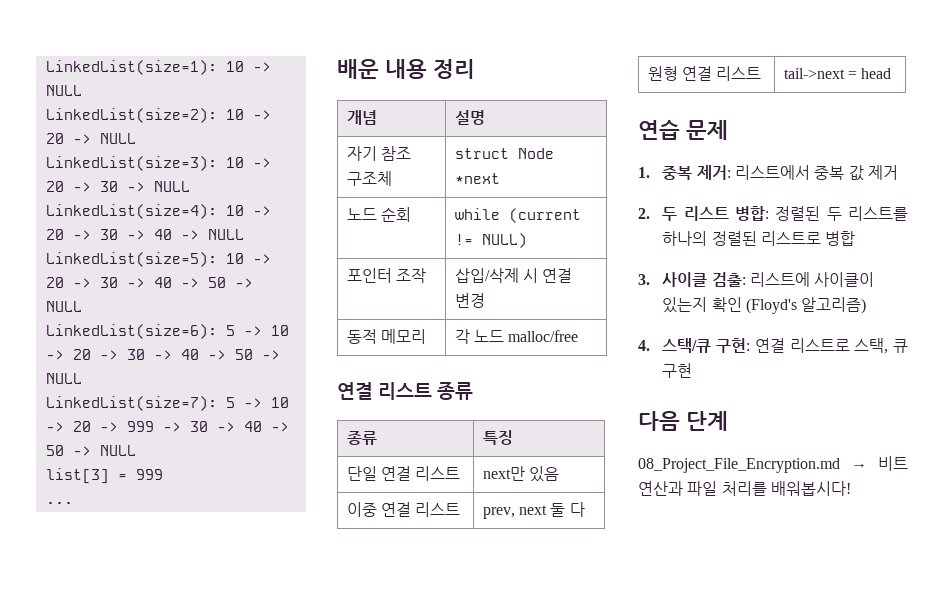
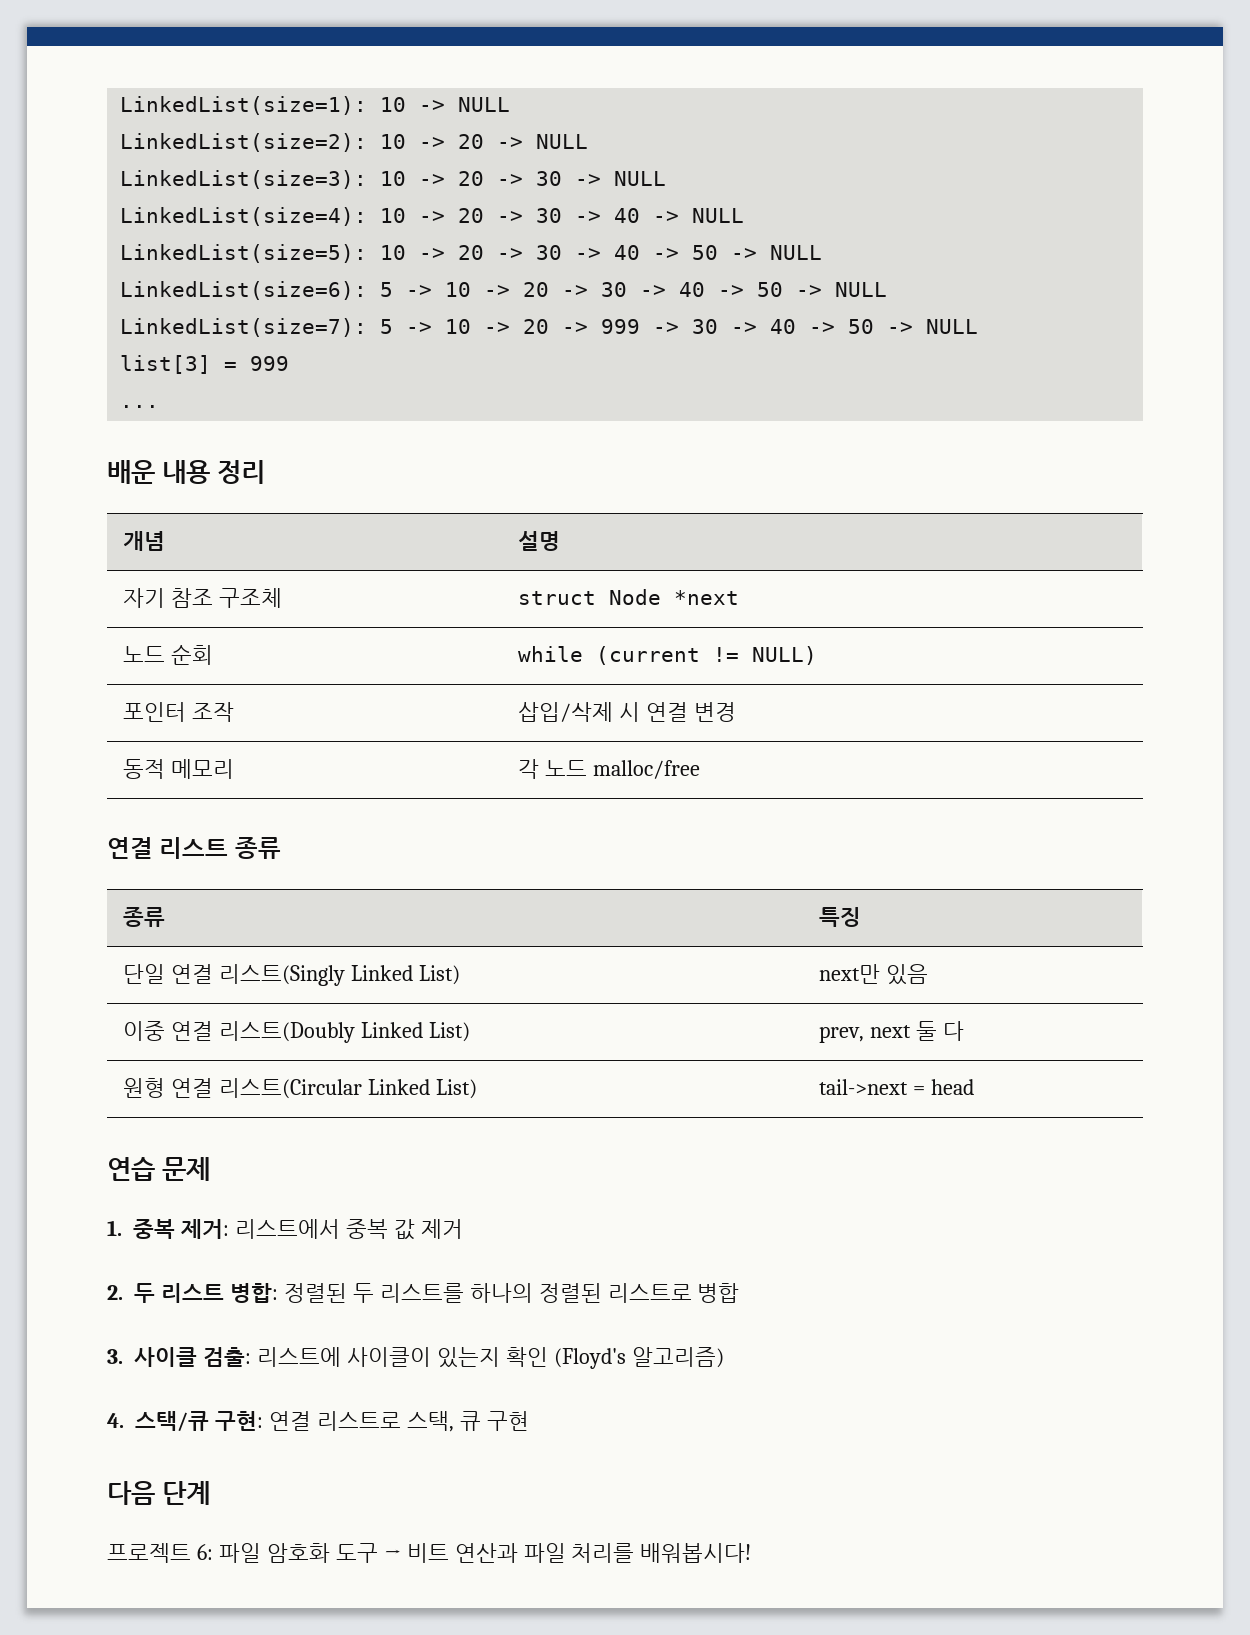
[415,466,461,481] 리스트 -> [218,964,460,986] 리스트(Singly Linked List)
[415,502,461,517] 리스트 -> [218,1021,470,1043] 리스트(Doubly Linked List)
[716,66,762,81] 리스트 -> [218,1078,477,1099] 리스트(Circular Linked List)
[638,458,840,473] 08_Project_File_Encryption.md -> [107,1543,378,1563] 프로젝트 6: 파일 암호화 도구

